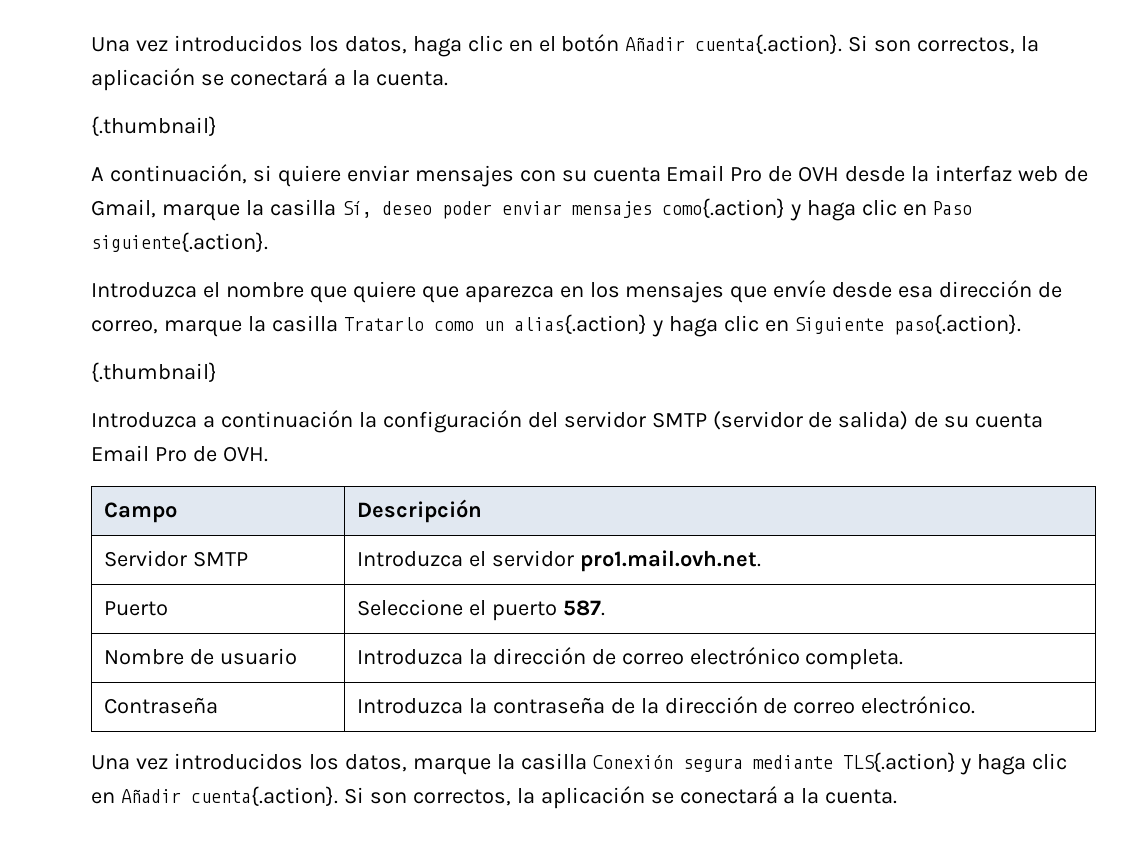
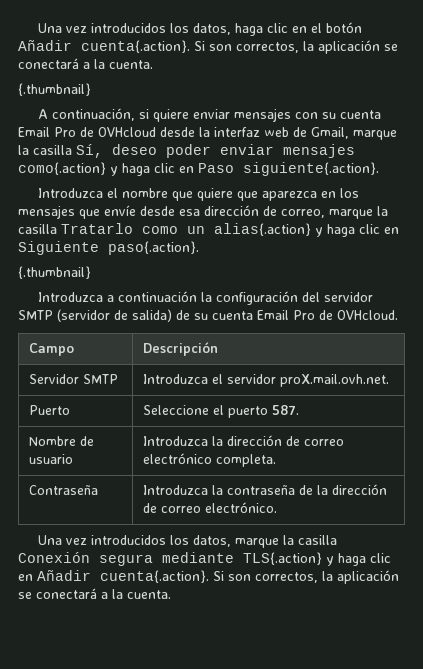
[798,166,840,182] OVH -> [98,127,156,137] OVHcloud
[222,446,268,462] OVH. -> [337,310,398,320] OVHcloud.
[579,550,761,572] pro1.mail.ovh.net. -> [279,374,389,387] proX.mail.ovh.net.

